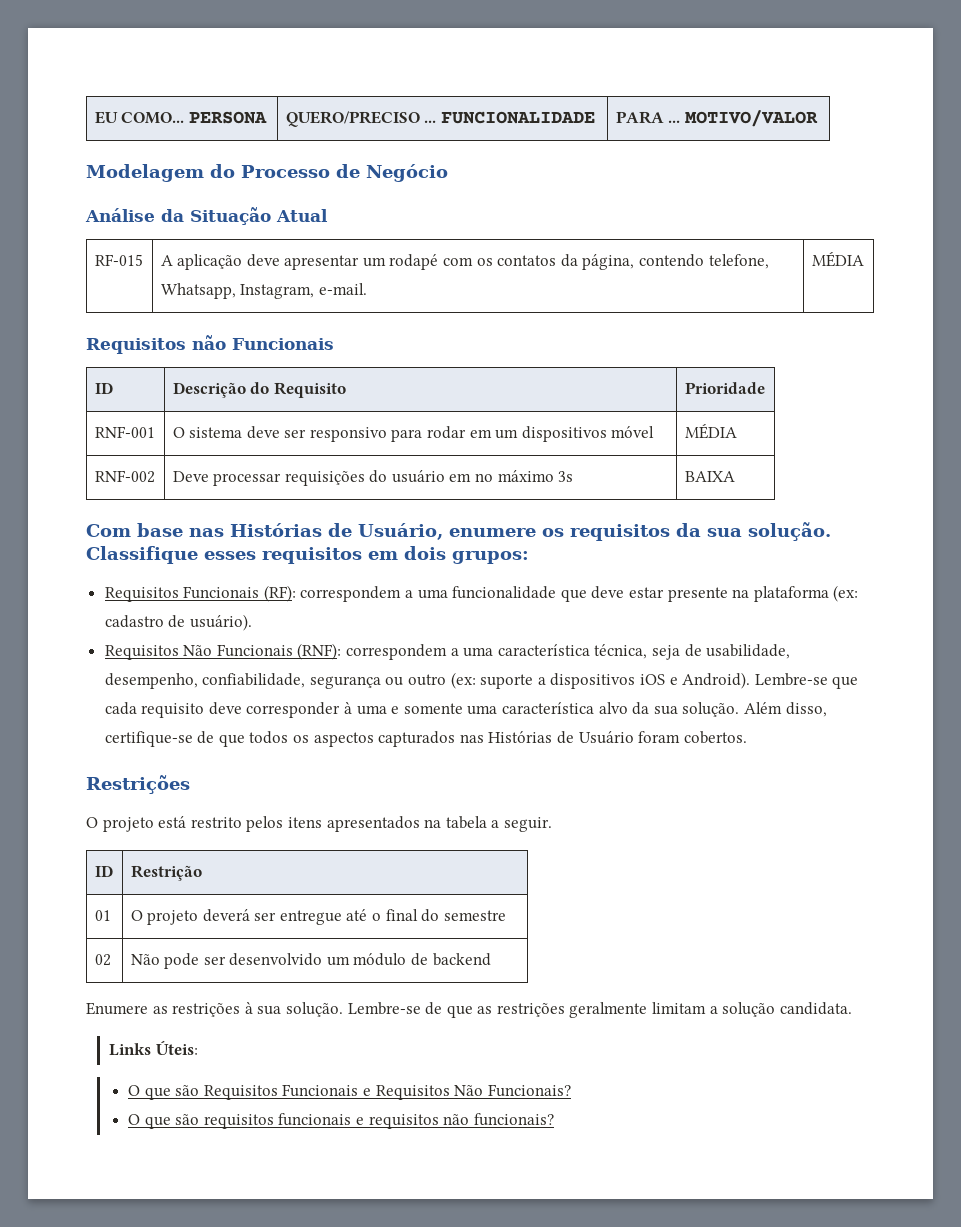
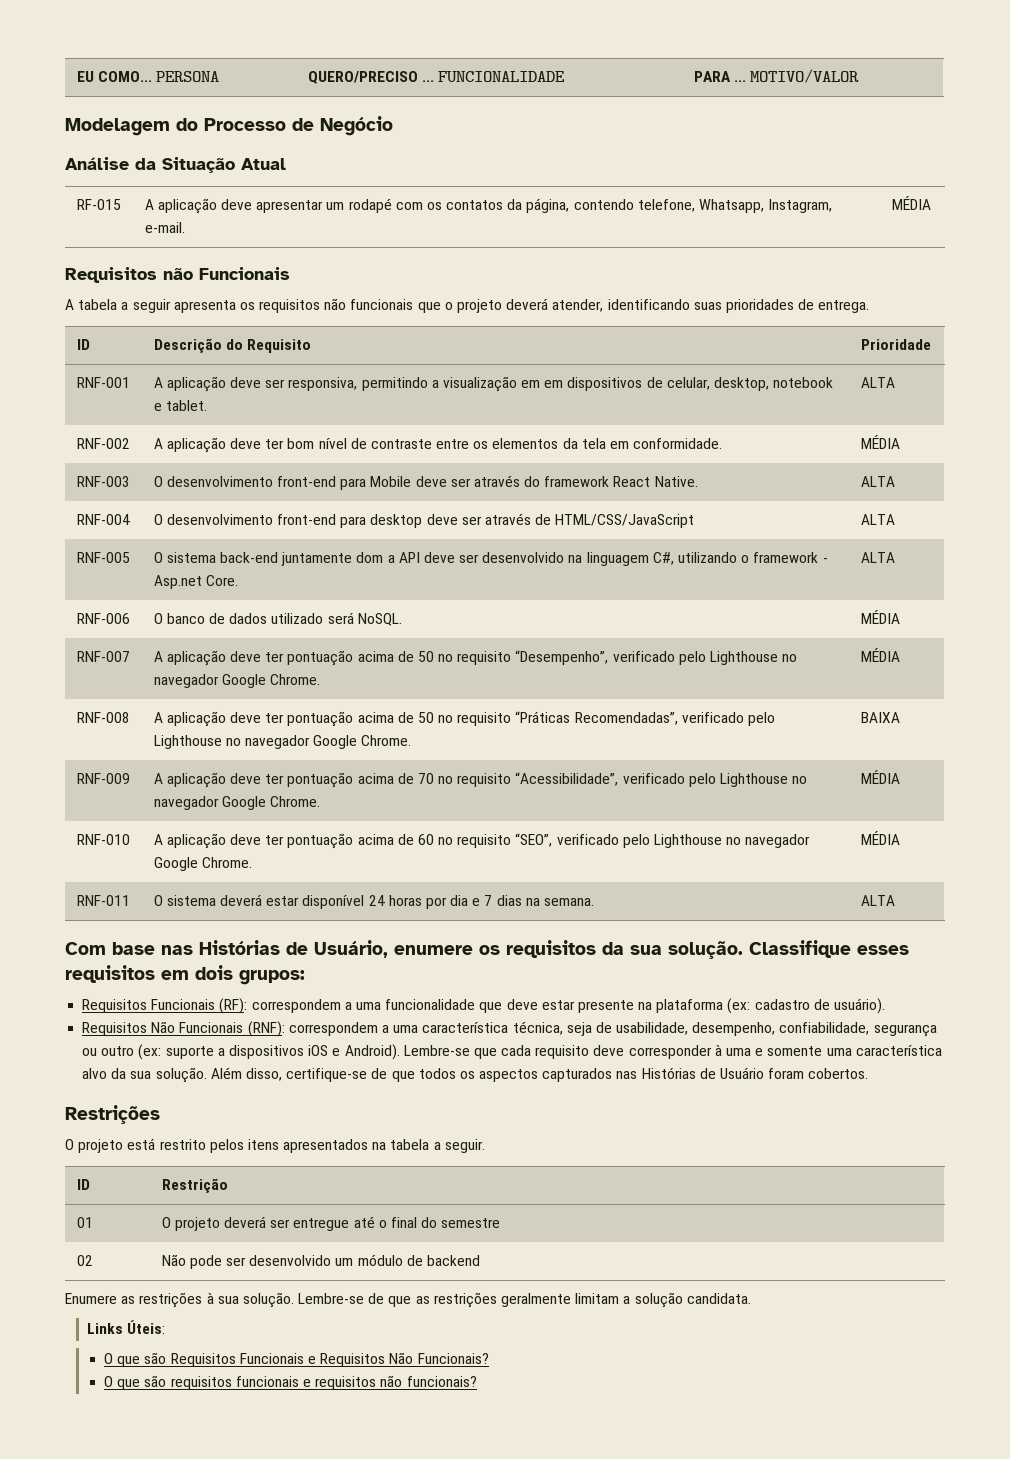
(334, 344) none -> [65,298,870,313] // A tabela a seguir apresenta os requisitos não funcionais que o projeto deverá atender, identificando suas prioridades de entrega.
[172,426,655,442] [684,423,737,439] [94,470,155,483] [172,470,574,486] [684,471,735,482] O sistema deve ser responsivo para rodar em um dispositivos móvel | MÉDIA // RNF-002 | Deve processar requisições do usuário em no máximo 3s | BAIXA -> [153,376,834,392] [153,400,207,411] [860,377,895,388] [76,438,130,449] [153,437,723,453] [860,435,900,449] [76,476,130,487] [153,475,698,490] [860,476,895,487] [76,514,130,525] [153,513,695,528] [860,514,895,525] [76,552,130,563] [153,552,828,566] [153,575,238,589] [860,552,895,563] [76,613,130,624] [153,612,402,626] [860,610,900,624] [76,651,130,662] [153,650,798,666] [153,674,320,688] [860,648,900,662] [76,712,130,723] [153,711,775,727] [153,735,412,749] [860,712,900,723] [76,773,130,784] [153,772,808,788] [153,796,320,810] [860,770,900,784] [76,834,130,845] [153,833,811,849] [153,857,252,871] [860,831,900,845] [76,895,130,906] [153,894,594,909] [860,895,895,906] A aplicação deve ser responsiva, permitindo a visualização em em dispositivos de celular, desktop, notebook e tablet. | ALTA // RNF-002 | A aplicação deve ter bom nível de contraste entre os elementos da tela em conformidade. | MÉDIA // RNF-003 | O desenvolvimento front-end para Mobile deve ser através do framework React Native. | ALTA // RNF-004 | O desenvolvimento front-end para desktop deve ser através de HTML/CSS/JavaScript | ALTA // RNF-005 | O sistema back-end juntamente dom a API deve ser desenvolvido na linguagem C#, utilizando o framework - Asp.net Core. | ALTA // RNF-006 | O banco de dados utilizado será NoSQL. | MÉDIA // RNF-007 | A aplicação deve ter pontuação acima de 50 no requisito “Desempenho”, verificado pelo Lighthouse no navegador Google Chrome. | MÉDIA // RNF-008 | A aplicação deve ter pontuação acima de 50 no requisito “Práticas Recomendadas”, verificado pelo Lighthouse no navegador Google Chrome. | BAIXA // RNF-009 | A aplicação deve ter pontuação acima de 70 no requisito “Acessibilidade”, verificado pelo Lighthouse no navegador Google Chrome. | MÉDIA // RNF-010 | A aplicação deve ter pontuação acima de 60 no requisito “SEO”, verificado pelo Lighthouse no navegador Google Chrome. | MÉDIA // RNF-011 | O sistema deverá estar disponível 24 horas por dia e 7 dias na semana. | ALTA

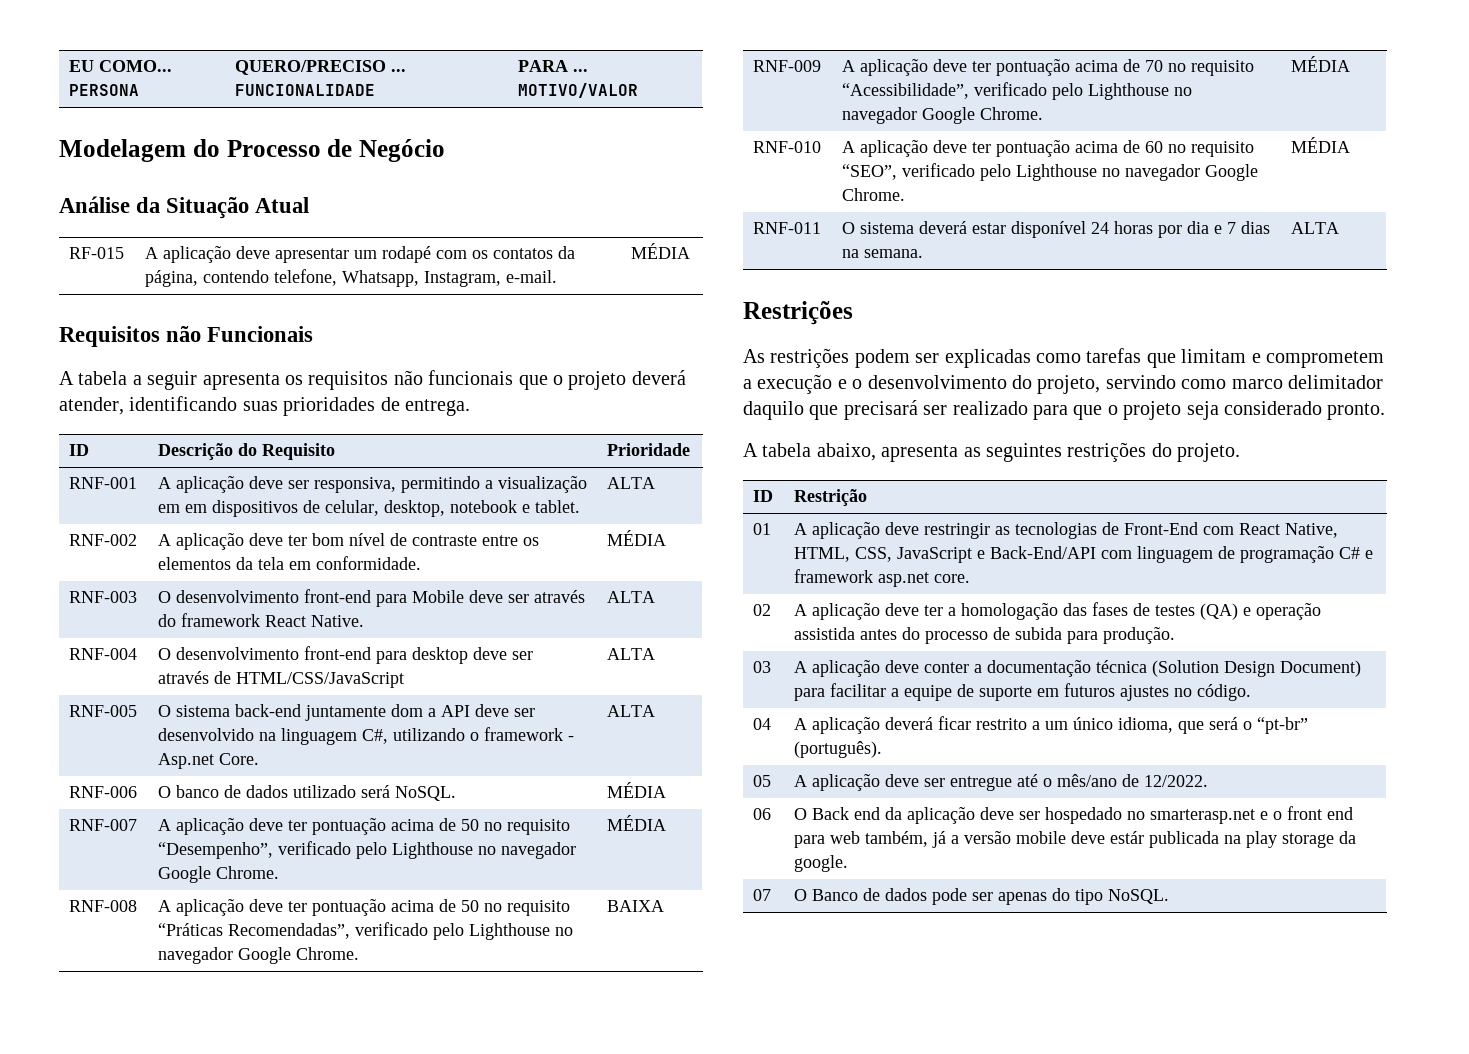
[65,940,909,959] [65,965,305,985] [82,998,886,1014] [82,1021,937,1037] [82,1044,942,1060] [82,1067,869,1083] [65,1105,160,1124] [65,1138,485,1153] [76,1179,90,1190] [161,1178,228,1193] [76,1217,93,1228] [161,1216,501,1231] [76,1255,93,1266] [161,1254,480,1269] [65,1292,751,1308] [87,1320,166,1334] [104,1352,489,1367] [104,1375,477,1390] Com base nas Histórias de Usuário, enumere os requisitos da sua solução. Classifique esses requisitos em dois grupos: // Requisitos Funcionais (RF): correspondem a uma funcionalidade que deve estar presente na plataforma (ex: cadastro de usuário). // Requisitos Não Funcionais (RNF): correspondem a uma característica técnica, seja de usabilidade, desempenho, confiabilidade, segurança ou outro (ex: suporte a dispositivos iOS e Android). Lembre-se que cada requisito deve corresponder à uma e somente uma característica alvo da sua solução. Além disso, certifique-se de que todos os aspectos capturados nas Histórias de Usuário foram cobertos. // Restrições // O projeto está restrito pelos itens apresentados na tabela a seguir. // ID | Restrição // 01 | O projeto deverá ser entregue até o final do semestre // 02 | Não pode ser desenvolvido um módulo de backend // Enumere as restrições à sua solução. Lembre-se de que as restrições geralmente limitam a solução candidata. // Links Úteis: // O que são Requisitos Funcionais e Requisitos Não Funcionais? // O que são requisitos funcionais e requisitos não funcionais? -> [743,301,853,325] [743,348,1384,368] [743,374,1383,394] [743,400,1386,420] [743,442,1241,462] [753,490,774,502] [794,489,868,506] [753,523,772,535] [794,522,1339,539] [794,546,1374,563] [794,569,971,587] [753,604,772,616] [794,602,1322,620] [794,627,1176,644] [753,661,772,673] [794,660,1362,677] [794,683,1252,701] [753,718,772,730] [794,716,1309,734] [794,741,883,758] [753,775,772,787] [794,774,1209,791] [753,808,772,820] [794,806,1354,824] [794,831,1357,848] [794,855,849,872] [753,889,772,901] [794,888,1170,905] Restrições // As restrições podem ser explicadas como tarefas que limitam e comprometem a execução e o desenvolvimento do projeto, servindo como marco delimitador daquilo que precisará ser realizado para que o projeto seja considerado pronto. // A tabela abaixo, apresenta as seguintes restrições do projeto. // ID | Restrição // 01 | A aplicação deve restringir as tecnologias de Front-End com React Native, HTML, CSS, JavaScript e Back-End/API com linguagem de programação C# e framework asp.net core. // 02 | A aplicação deve ter a homologação das fases de testes (QA) e operação assistida antes do processo de subida para produção. // 03 | A aplicação deve conter a documentação técnica (Solution Design Document) para facilitar a equipe de suporte em futuros ajustes no código. // 04 | A aplicação deverá ficar restrito a um único idioma, que será o “pt-br” (português). // 05 | A aplicação deve ser entregue até o mês/ano de 12/2022. // 06 | O Back end da aplicação deve ser hospedado no smarterasp.net e o front end para web também, já a versão mobile deve estár publicada na play storage da google. // 07 | O Banco de dados pode ser apenas do tipo NoSQL.

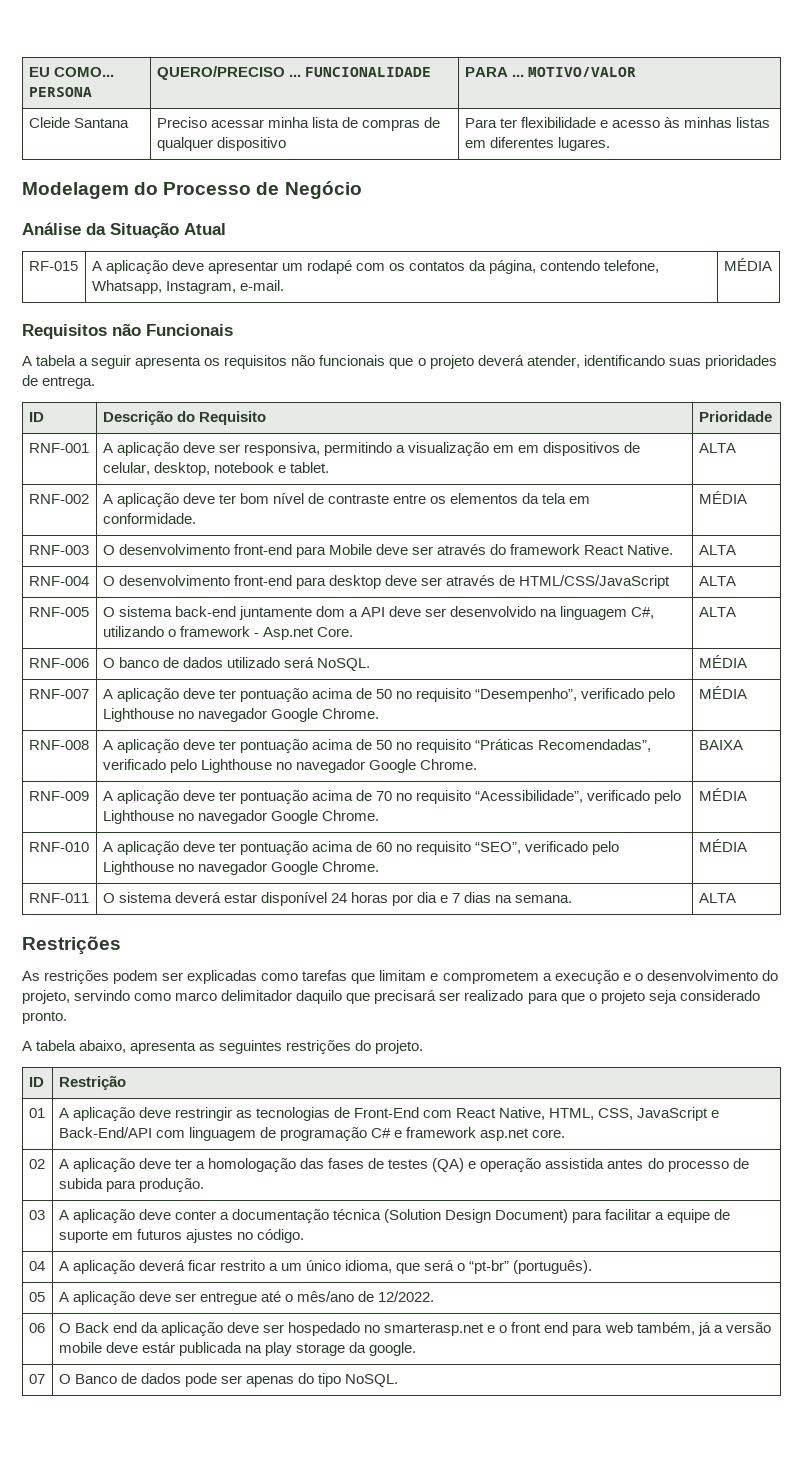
(639, 90) none -> [28,117,129,128] [156,117,441,131] [156,137,286,151] [464,117,771,128] [464,137,610,151] // Cleide Santana | Preciso acessar minha lista de compras de qualquer dispositivo | Para ter flexibilidade e acesso às minhas listas em diferentes lugares.

